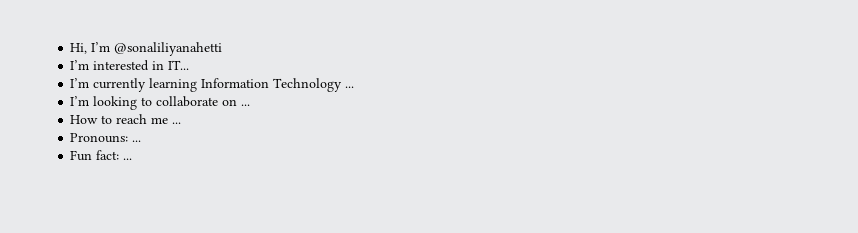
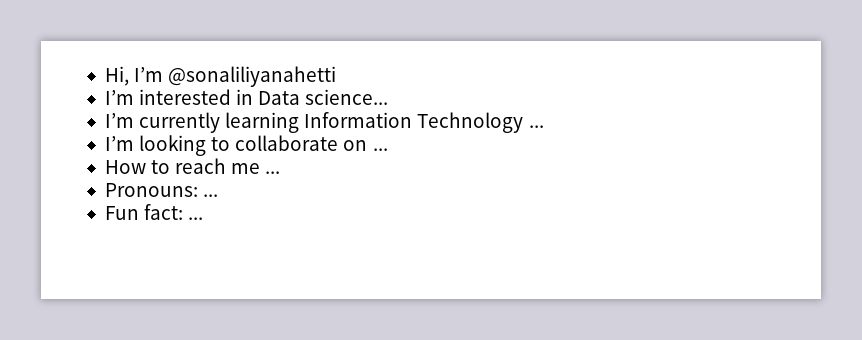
[168,60,190,70] IT... -> [258,89,389,105] Data science...

